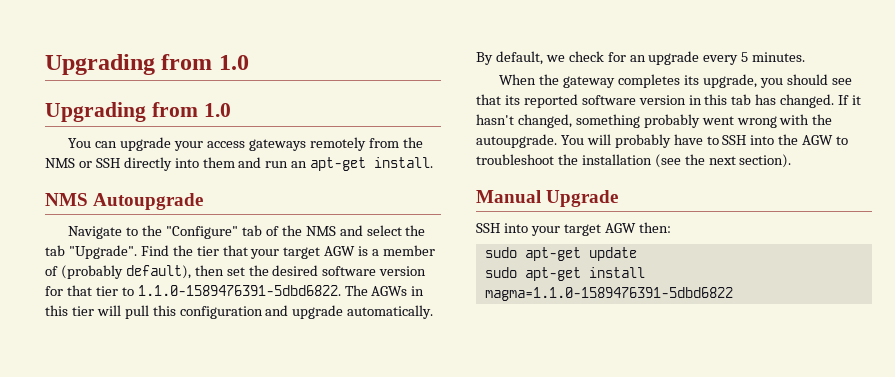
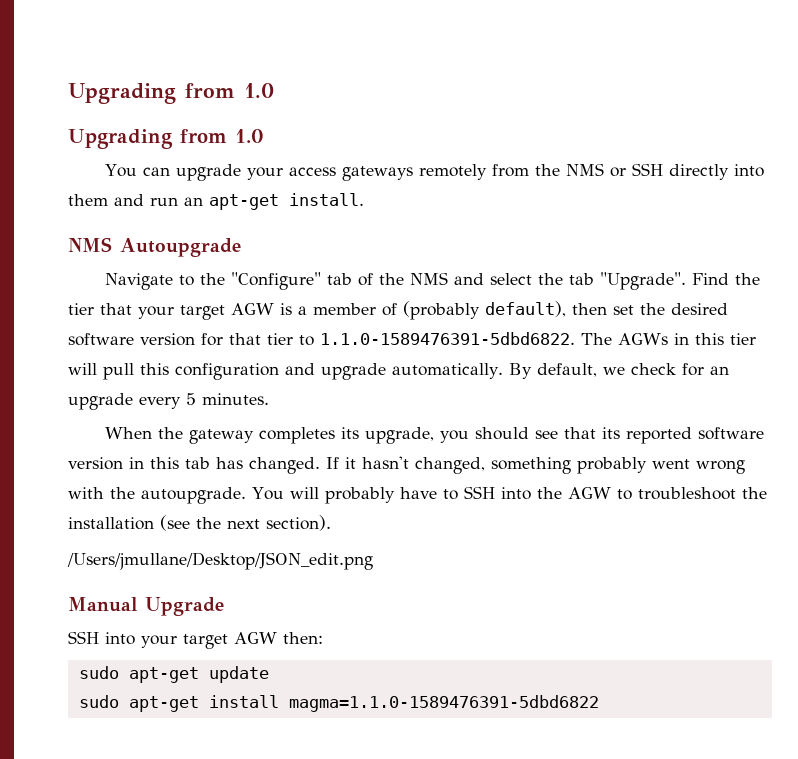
(792, 161) none -> [67,552,373,570] // /Users/jmullane/Desktop/JSON_edit.png

